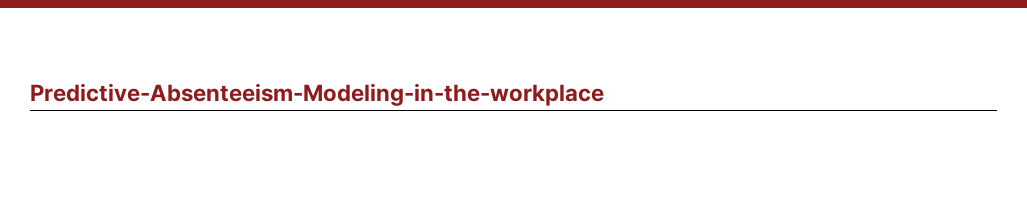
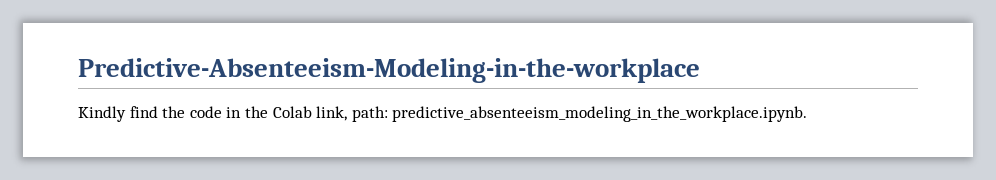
(604, 94) none -> [78,106,808,122] // Kindly find the code in the Colab link, path: predictive_absenteeism_modeling_in_the_workplace.ipynb.

